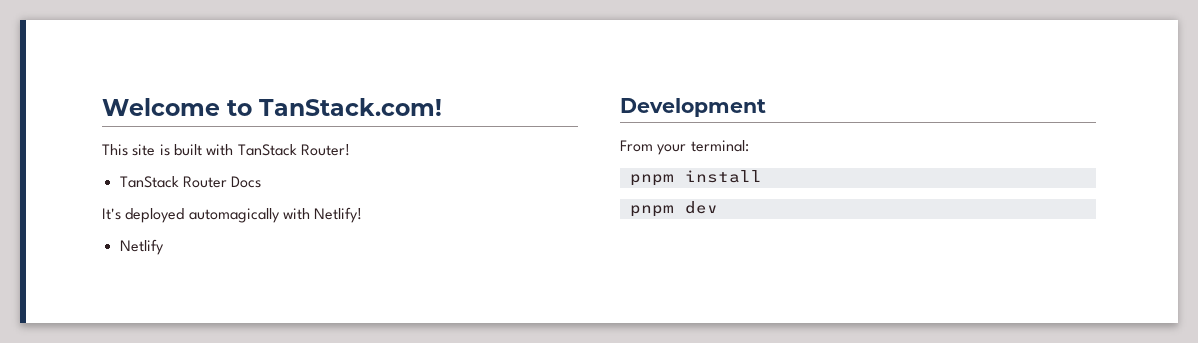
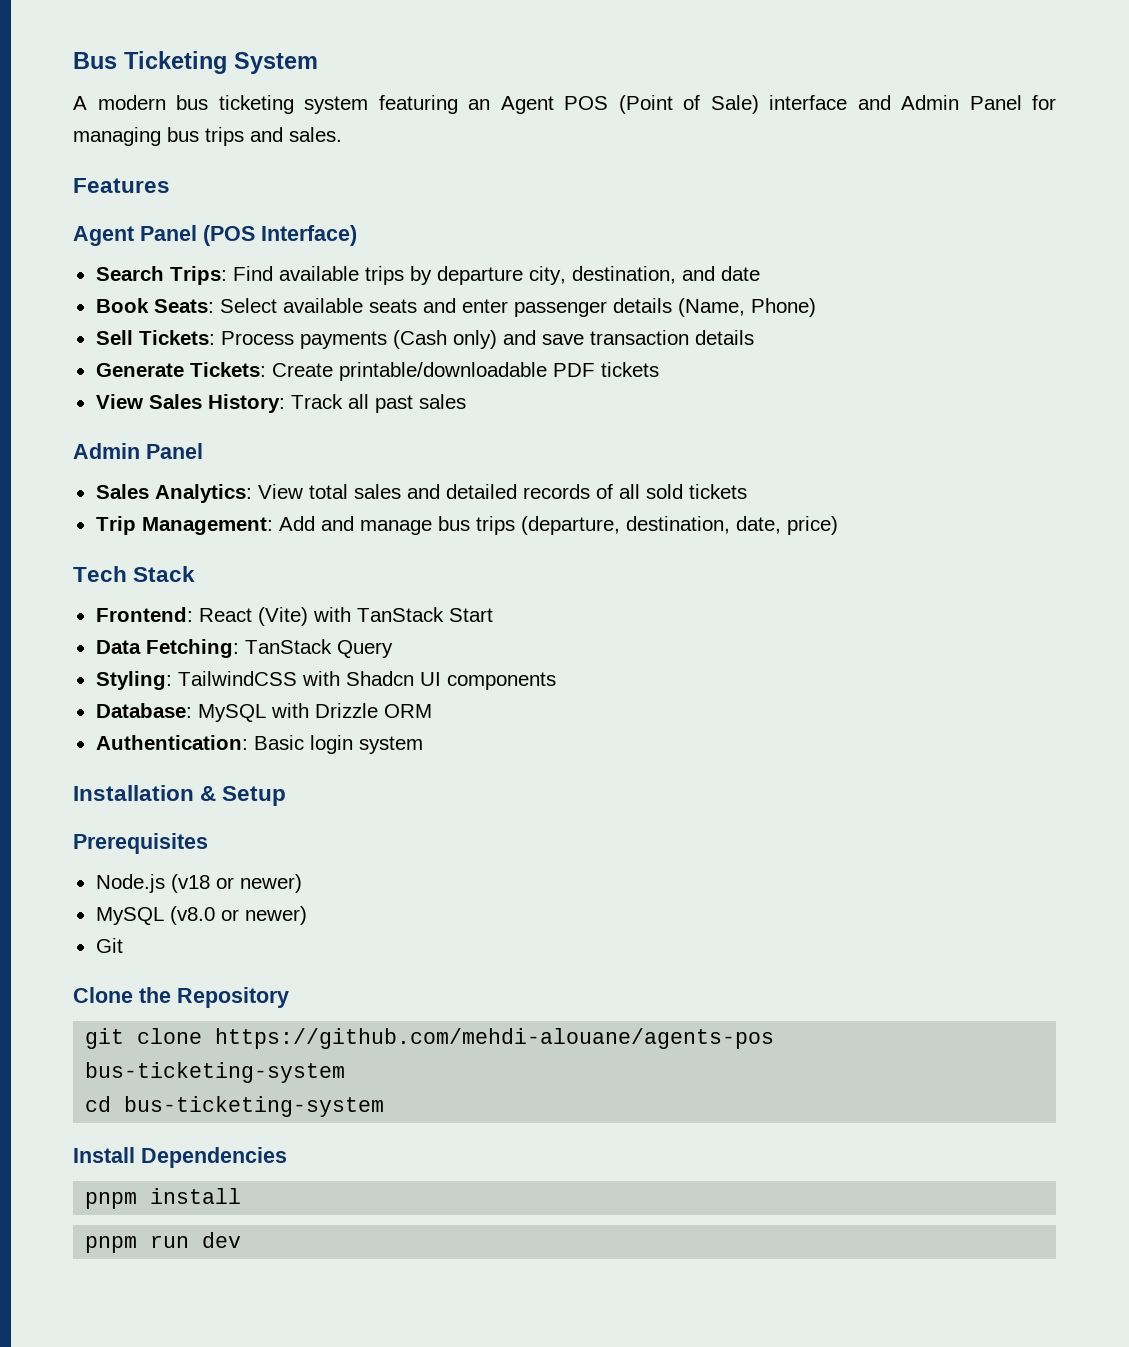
[102,98,442,116] [102,144,350,156] [119,176,262,188] [102,207,363,223] [119,239,164,255] [620,98,766,117] [620,140,749,155] Welcome to TanStack.com! // This site is built with TanStack Router! // TanStack Router Docs // It's deployed automagically with Netlify! // Netlify // Development // From your terminal: -> [73,51,318,74] [73,95,1056,114] [73,127,342,146] [73,178,170,193] [73,225,357,246] [95,266,760,285] [95,298,816,317] [95,330,754,349] [95,362,659,381] [95,394,466,413] [73,443,203,459] [95,484,747,503] [95,516,838,535] [73,566,196,582] [95,607,493,626] [95,639,393,658] [95,671,556,690] [95,703,432,722] [95,735,423,754] [73,785,287,806] [73,833,208,854] [95,874,302,893] [95,906,307,925] [95,938,123,953] [73,987,289,1008] [85,1028,775,1049] [85,1062,346,1083] [85,1096,385,1117] [73,1147,287,1168] Bus Ticketing System // A modern bus ticketing system featuring an Agent POS (Point of Sale) interface and Admin Panel for managing bus trips and sales. // Features // Agent Panel (POS Interface) // Search Trips: Find available trips by departure city, destination, and date // Book Seats: Select available seats and enter passenger details (Name, Phone) // Sell Tickets: Process payments (Cash only) and save transaction details // Generate Tickets: Create printable/downloadable PDF tickets // View Sales History: Track all past sales // Admin Panel // Sales Analytics: View total sales and detailed records of all sold tickets // Trip Management: Add and manage bus trips (departure, destination, date, price) // Tech Stack // Frontend: React (Vite) with TanStack Start // Data Fetching: TanStack Query // Styling: TailwindCSS with Shadcn UI components // Database: MySQL with Drizzle ORM // Authentication: Basic login system // Installation & Setup // Prerequisites // Node.js (v18 or newer) // MySQL (v8.0 or newer) // Git // Clone the Repository // git clone https://github.com/mehdi-alouane/agents-pos bus-ticketing-system // cd bus-ticketing-system // Install Dependencies
(674, 211) none -> [150,1235,190,1248] run

